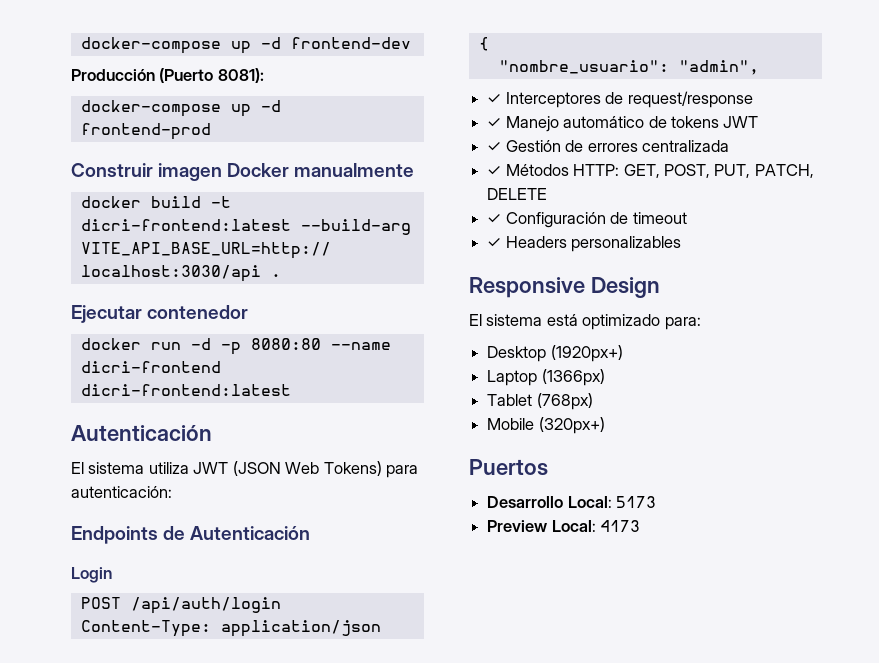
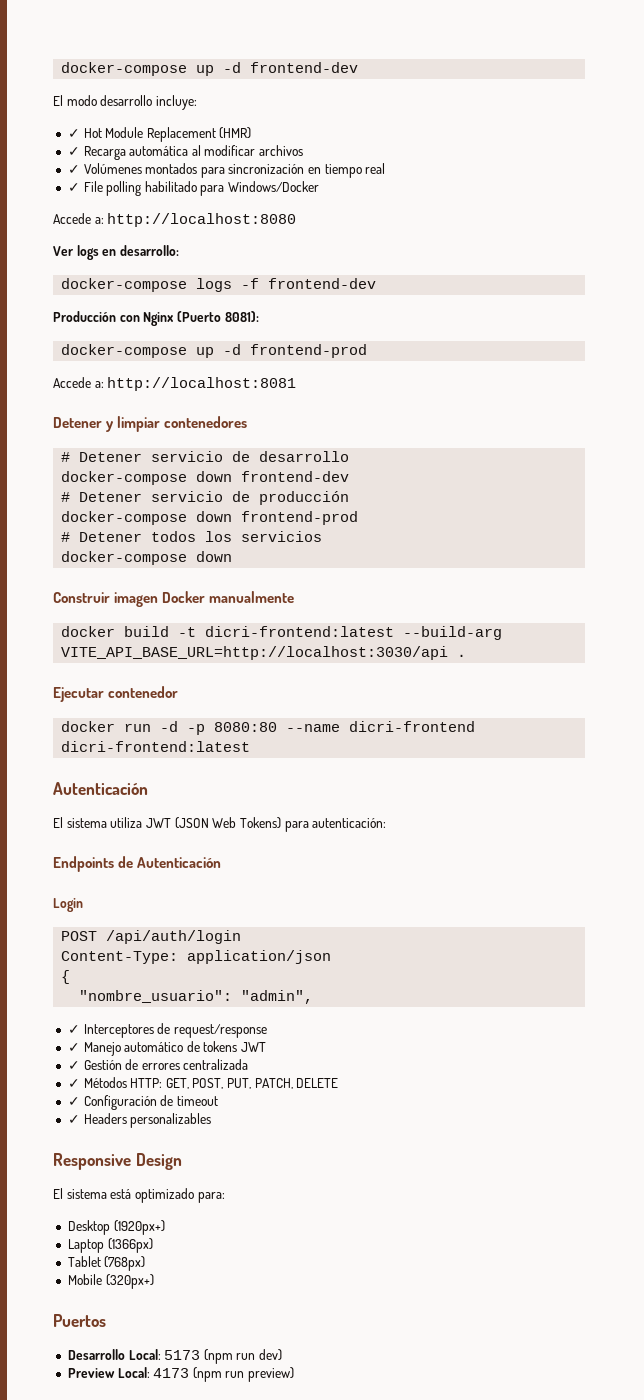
(411, 43) none -> [53,95,197,110] [67,127,252,142] [67,145,304,160] [67,163,386,178] [67,181,320,196] [53,213,297,227] [53,245,179,260] [61,278,377,292] // El modo desarrollo incluye: // ✓ Hot Module Replacement (HMR) // ✓ Recarga automática al modificar archivos // ✓ Volúmenes montados para sincronización en tiempo real // ✓ File polling habilitado para Windows/Docker // Accede a: http://localhost:8080 // Ver logs en desarrollo: // docker-compose logs -f frontend-dev
(155, 75) none -> [119,312,175,326] con Nginx
(211, 131) none -> [53,377,297,391] [53,416,248,432] [61,451,350,462] [61,471,350,485] [61,491,350,505] [61,511,359,525] [61,531,323,542] [61,551,233,565] // Accede a: http://localhost:8081 // Detener y limpiar contenedores // # Detener servicio de desarrollo // docker-compose down frontend-dev // # Detener servicio de producción // docker-compose down frontend-prod // # Detener todos los servicios // docker-compose down
(657, 502) none -> [203,1349,283,1364] (npm run dev)
(641, 526) none -> [192,1367,295,1382] (npm run preview)

